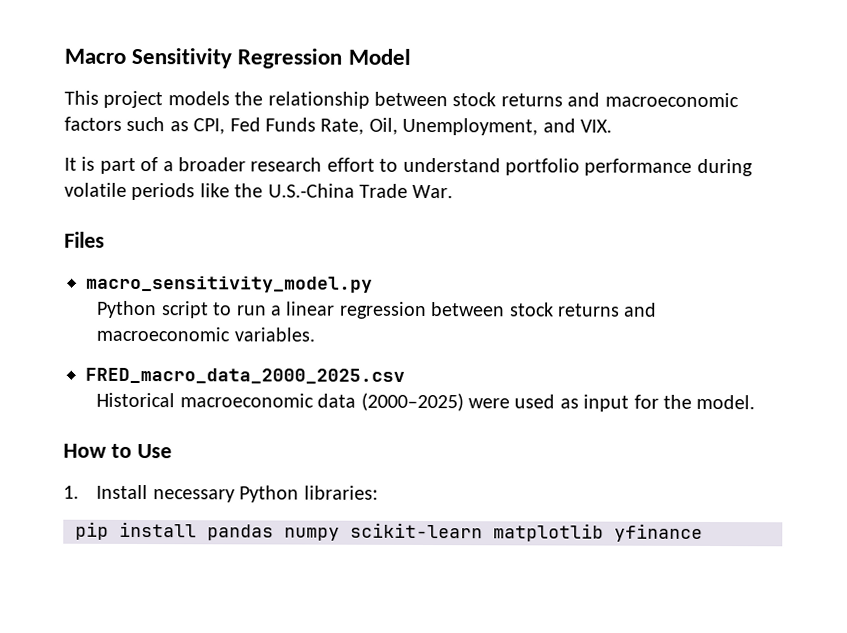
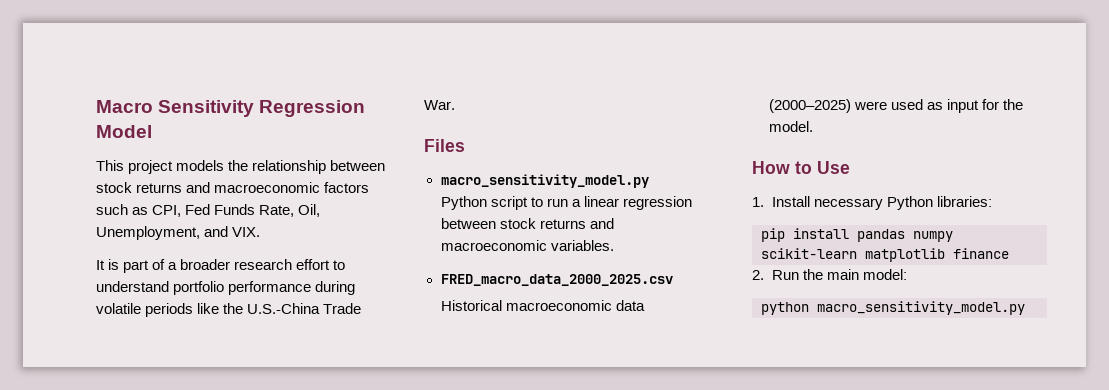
[614,523,703,542] yfinance -> [953,248,1009,259] [752,269,907,280] [761,301,1025,315] finance // 2. Run the main model: // python macro_sensitivity_model.py

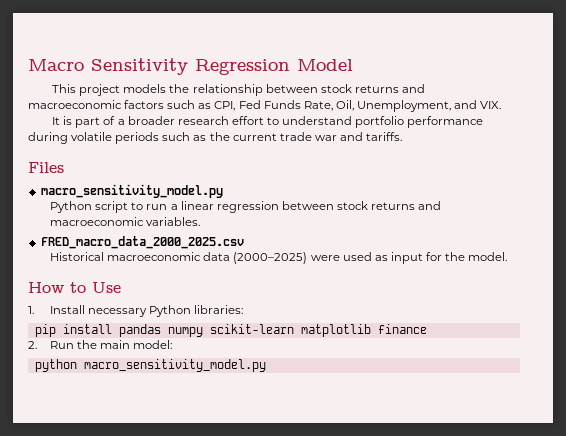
[197,303,362,314] [424,100,455,110] like the U.S.-China Trade War. -> [162,132,403,141] such as the current trade war and tariffs.

